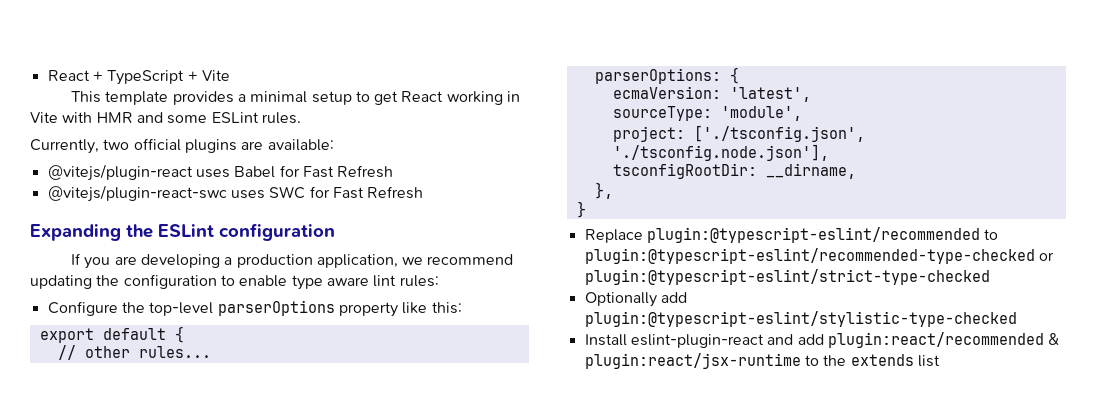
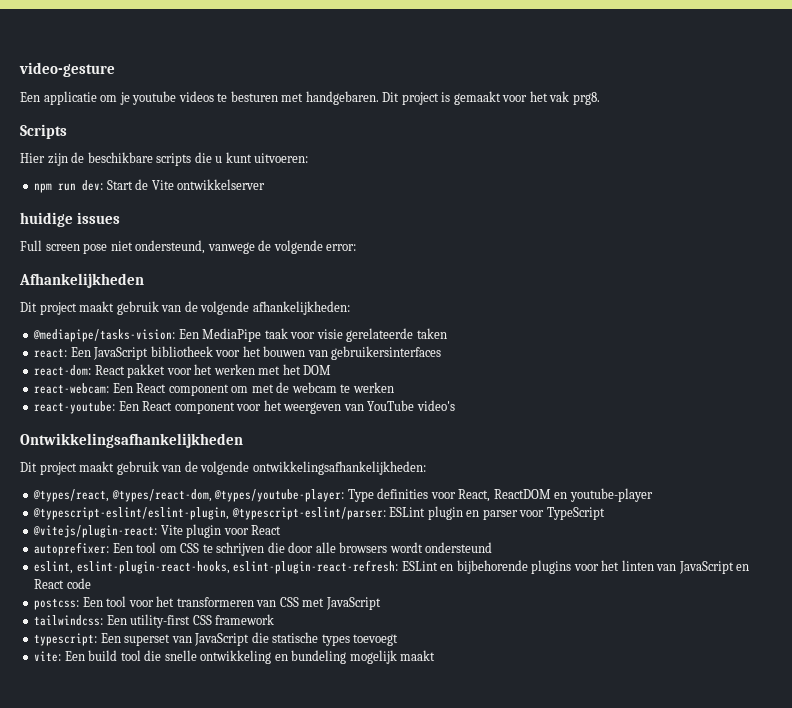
[47,70,103,81] React + -> [19,62,115,77] [20,91,600,105] [20,124,67,139] [20,152,309,166] [34,179,266,193] [20,212,120,227] [20,240,357,254] [19,273,144,288] [20,301,350,315] [33,328,447,342] [34,346,442,360] [34,364,332,378] [34,382,394,396] [34,400,455,414] [20,433,243,448] [20,461,426,475] [33,488,653,502] [33,506,545,520] video-gesture // Een applicatie om je youtube videos te besturen met handgebaren. Dit project is gemaakt voor het vak prg8. // Scripts // Hier zijn de beschikbare scripts die u kunt uitvoeren: // npm run dev: Start de Vite ontwikkelserver // huidige issues // Full screen pose niet ondersteund, vanwege de volgende error: // Afhankelijkheden // Dit project maakt gebruik van de volgende afhankelijkheden: // @mediapipe/tasks-vision: Een MediaPipe taak voor visie gerelateerde taken // react: Een JavaScript bibliotheek voor het bouwen van gebruikersinterfaces // react-dom: React pakket voor het werken met het DOM // react-webcam: Een React component om met de webcam te werken // react-youtube: Een React component voor het weergeven van YouTube video's // Ontwikkelingsafhankelijkheden // Dit project maakt gebruik van de volgende ontwikkelingsafhankelijkheden: // @types/react, @types/react-dom, @types/youtube-player: Type definities voor React, ReactDOM en youtube-player // @typescript-eslint/eslint-plugin, @typescript-eslint/parser: ESLint plugin en parser voor
[187,70,230,81] [70,91,521,105] [30,112,301,124] [30,138,334,154] [47,164,394,181] [47,185,424,202] [30,223,335,241] [70,253,514,269] [30,274,439,290] [47,300,462,317] [39,326,184,343] [57,345,211,360] [594,67,739,84] [612,86,811,102] [612,106,802,121] [612,125,865,142] [612,144,829,161] [612,163,856,179] [594,182,613,199] [576,201,586,218] [584,227,999,243] [584,248,1054,264] [584,269,990,285] [584,292,687,307] [584,311,1017,327] [584,332,1060,348] [584,353,940,369] + Vite // This template provides a minimal setup to get React working in Vite with HMR and some ESLint rules. // Currently, two official plugins are available: // @vitejs/plugin-react uses Babel for Fast Refresh // @vitejs/plugin-react-swc uses SWC for Fast Refresh // Expanding the ESLint configuration // If you are developing a production application, we recommend updating the configuration to enable type aware lint rules: // Configure the top-level parserOptions property like this: // export default { // // other rules... // parserOptions: { // ecmaVersion: 'latest', // sourceType: 'module', // project: ['./tsconfig.json', './tsconfig.node.json'], // tsconfigRootDir: __dirname, // }, // } // Replace plugin:@typescript-eslint/recommended to plugin:@typescript-eslint/recommended-type-checked or plugin:@typescript-eslint/strict-type-checked // Optionally add plugin:@typescript-eslint/stylistic-type-checked // Install eslint-plugin-react and add plugin:react/recommended & plugin:react/jsx-runtime to the extends list -> [33,524,282,538] [34,542,493,556] [34,560,750,574] [34,578,91,589] [34,596,381,610] [34,614,275,628] [34,632,399,646] [34,650,436,664] // @vitejs/plugin-react: Vite plugin voor React // autoprefixer: Een tool om CSS te schrijven die door alle browsers wordt ondersteund // eslint, eslint-plugin-react-hooks, eslint-plugin-react-refresh: ESLint en bijbehorende plugins voor het linten van JavaScript en React code // postcss: Een tool voor het transformeren van CSS met JavaScript // tailwindcss: Een utility-first CSS framework // typescript: Een superset van JavaScript die statische types toevoegt // vite: Een build tool die snelle ontwikkeling en bundeling mogelijk maakt

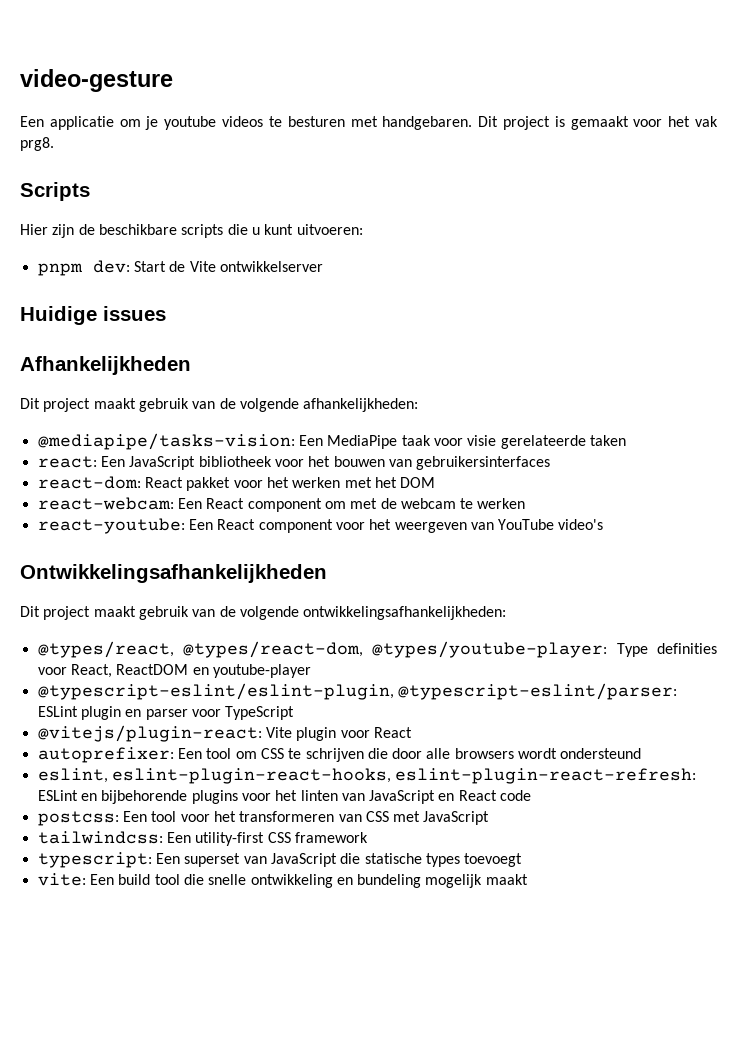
[34,183,77,193] npm run -> [37,263,83,276] pnpm
[20,212,73,227] huidige -> [20,306,97,325] Huidige
[20,240,357,254] // Full screen pose niet ondersteund, vanwege de volgende error: -> (166, 313) none

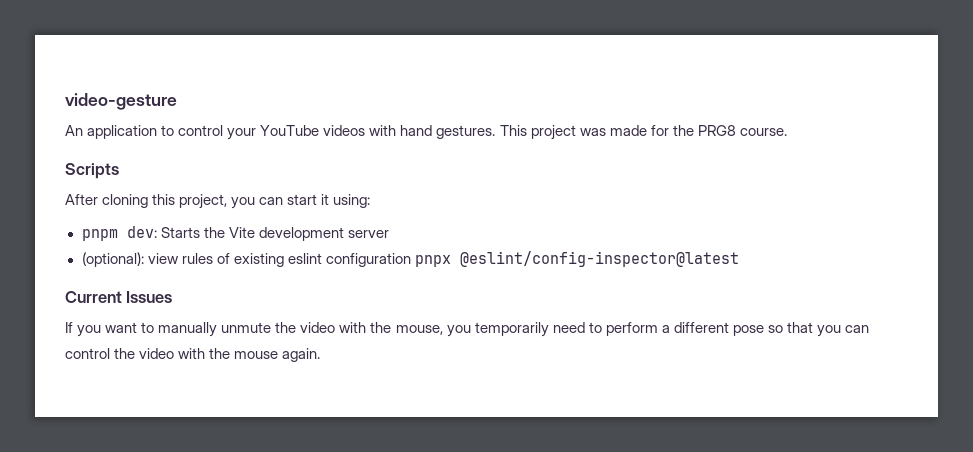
[20,116,718,130] [20,137,54,151] [20,182,90,201] [20,224,363,238] [37,260,323,276] [20,306,166,325] [20,356,191,375] [20,398,419,412] [37,433,626,450] [37,456,551,470] [37,476,436,491] [37,497,526,512] [37,518,604,534] [20,564,327,583] [20,606,507,620] [37,641,717,658] [37,664,311,678] [37,683,677,700] [37,706,295,720] [37,725,412,742] [37,747,642,763] [37,768,697,784] [37,790,532,804] [37,811,490,826] [37,831,368,846] [37,852,523,868] [37,873,528,888] Een applicatie om je youtube videos te besturen met handgebaren. Dit project is gemaakt voor het vak prg8. // Scripts // Hier zijn de beschikbare scripts die u kunt uitvoeren: // pnpm dev: Start de Vite ontwikkelserver // Huidige issues // Afhankelijkheden // Dit project maakt gebruik van de volgende afhankelijkheden: // @mediapipe/tasks-vision: Een MediaPipe taak voor visie gerelateerde taken // react: Een JavaScript bibliotheek voor het bouwen van gebruikersinterfaces // react-dom: React pakket voor het werken met het DOM // react-webcam: Een React component om met de webcam te werken // react-youtube: Een React component voor het weergeven van YouTube video's // Ontwikkelingsafhankelijkheden // Dit project maakt gebruik van de volgende ontwikkelingsafhankelijkheden: // @types/react, @types/react-dom, @types/youtube-player: Type definities voor React, ReactDOM en youtube-player // @typescript-eslint/eslint-plugin, @typescript-eslint/parser: ESLint plugin en parser voor TypeScript // @vitejs/plugin-react: Vite plugin voor React // autoprefixer: Een tool om CSS te schrijven die door alle browsers wordt ondersteund // eslint, eslint-plugin-react-hooks, eslint-plugin-react-refresh: ESLint en bijbehorende plugins voor het linten van JavaScript en React code // postcss: Een tool voor het transformeren van CSS met JavaScript // tailwindcss: Een utility-first CSS framework // typescript: Een superset van JavaScript die statische types toevoegt // vite: Een build tool die snelle ontwikkeling en bundeling mogelijk maakt -> [65,125,787,140] [65,163,119,179] [65,194,371,209] [81,226,389,241] [81,251,739,267] [65,291,173,303] [65,322,870,337] [65,348,321,362] An application to control your YouTube videos with hand gestures. This project was made for the PRG8 course. // Scripts // After cloning this project, you can start it using: // pnpm dev: Starts the Vite development server // (optional): view rules of existing eslint configuration pnpx @eslint/config-inspector@latest // Current Issues // If you want to manually unmute the video with the mouse, you temporarily need to perform a different pose so that you can control the video with the mouse again.

